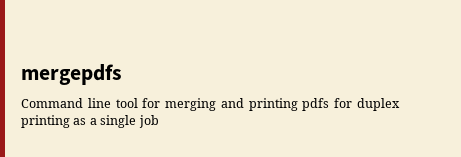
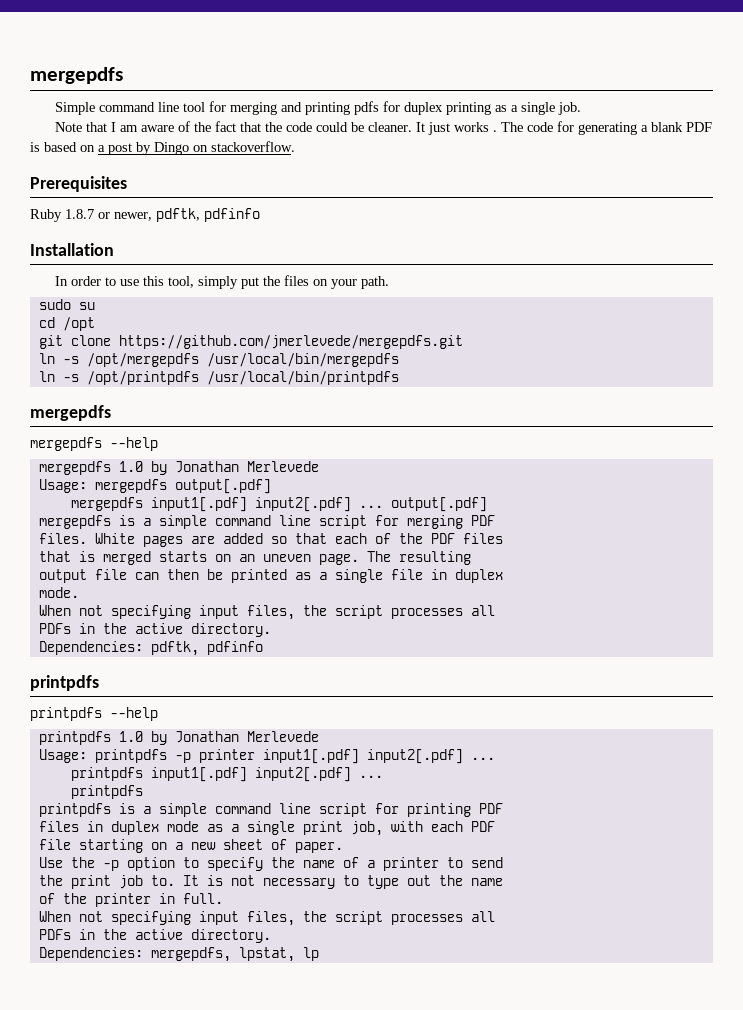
[21,64,122,85] [21,98,83,108] mergepdfs // Command -> [30,67,123,84] [54,102,155,115] mergepdfs // Simple command
[138,115,159,128] job -> [557,102,581,115] [54,121,712,135] [30,141,295,155] [30,176,127,192] [30,208,260,222] [30,243,114,256] [54,275,389,289] [38,299,95,310] [38,317,95,331] [38,335,463,349] [38,353,399,367] [38,371,399,385] [30,405,111,421] [30,437,158,451] [38,461,319,475] [38,479,271,494] [70,497,487,512] [38,515,495,529] [38,533,503,547] [38,551,471,565] [38,569,503,583] [38,587,79,598] [38,605,495,620] [38,623,271,637] [38,641,263,656] [30,675,99,691] [30,707,158,721] [38,731,319,745] [38,749,495,764] [70,767,383,782] [70,785,143,799] [38,803,503,817] [38,821,495,836] [38,839,343,853] [38,857,503,871] [38,875,503,889] [38,893,223,907] [38,911,495,926] [38,929,271,943] [38,947,319,962] job. // Note that I am aware of the fact that the code could be cleaner. It just works . The code for generating a blank PDF is based on a post by Dingo on stackoverflow. // Prerequisites // Ruby 1.8.7 or newer, pdftk, pdfinfo // Installation // In order to use this tool, simply put the files on your path. // sudo su // cd /opt // git clone https://github.com/jmerlevede/mergepdfs.git // ln -s /opt/mergepdfs /usr/local/bin/mergepdfs // ln -s /opt/printpdfs /usr/local/bin/printpdfs // mergepdfs // mergepdfs --help // mergepdfs 1.0 by Jonathan Merlevede // Usage: mergepdfs output[.pdf] // mergepdfs input1[.pdf] input2[.pdf] ... output[.pdf] // mergepdfs is a simple command line script for merging PDF // files. White pages are added so that each of the PDF files // that is merged starts on an uneven page. The resulting // output file can then be printed as a single file in duplex // mode. // When not specifying input files, the script processes all // PDFs in the active directory. // Dependencies: pdftk, pdfinfo // printpdfs // printpdfs --help // printpdfs 1.0 by Jonathan Merlevede // Usage: printpdfs -p printer input1[.pdf] input2[.pdf] ... // printpdfs input1[.pdf] input2[.pdf] ... // printpdfs // printpdfs is a simple command line script for printing PDF // files in duplex mode as a single print job, with each PDF // file starting on a new sheet of paper. // Use the -p option to specify the name of a printer to send // the print job to. It is not necessary to type out the name // of the printer in full. // When not specifying input files, the script processes all // PDFs in the active directory. // Dependencies: mergepdfs, lpstat, lp

